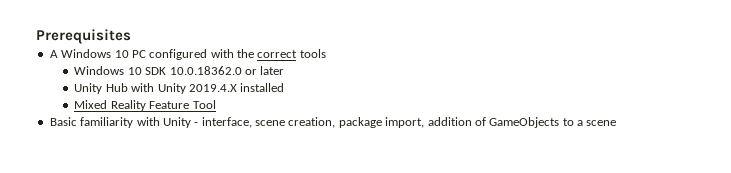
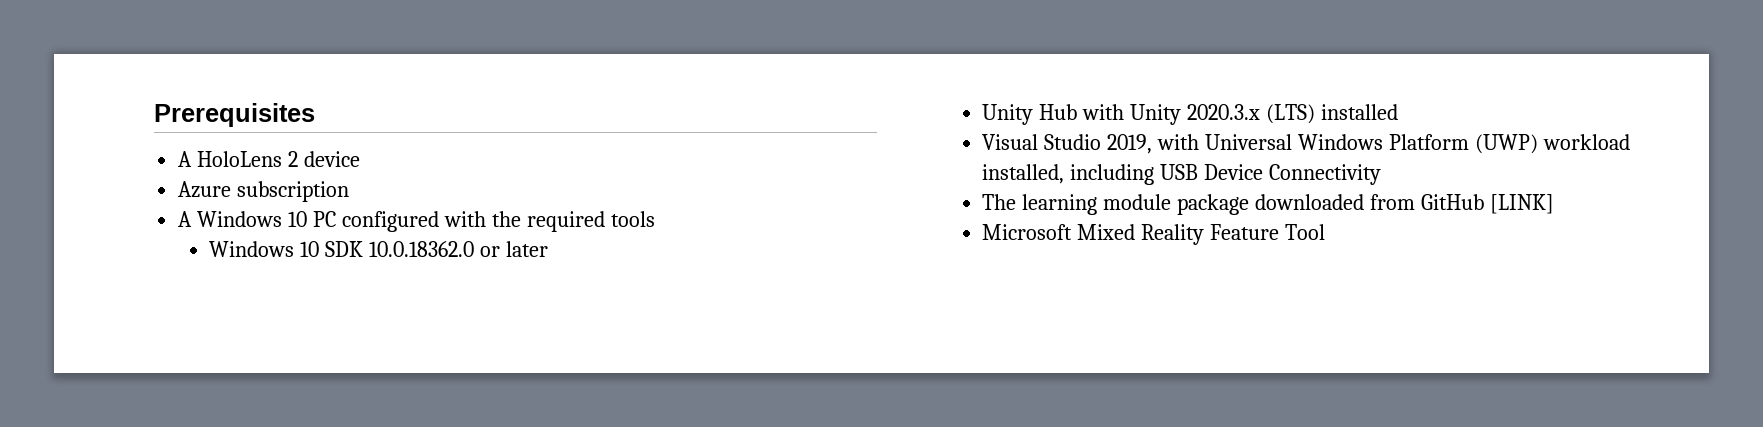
(131, 36) none -> [178,151,361,167] [178,181,350,202] // A HoloLens 2 device // Azure subscription
[257,50,298,58] correct -> [526,211,605,232] required
[188,84,237,92] 2019.4.X -> [1187,104,1316,124] 2020.3.x (LTS)
[74,100,216,111] [49,117,617,128] Mixed Reality Feature Tool // Basic familiarity with Unity - interface, scene creation, package import, addition of GameObjects to a scene -> [982,134,1630,154] [982,164,1382,185] [982,194,1554,215] [982,224,1326,245] Visual Studio 2019, with Universal Windows Platform (UWP) workload installed, including USB Device Connectivity // The learning module package downloaded from GitHub [LINK] // Microsoft Mixed Reality Feature Tool

